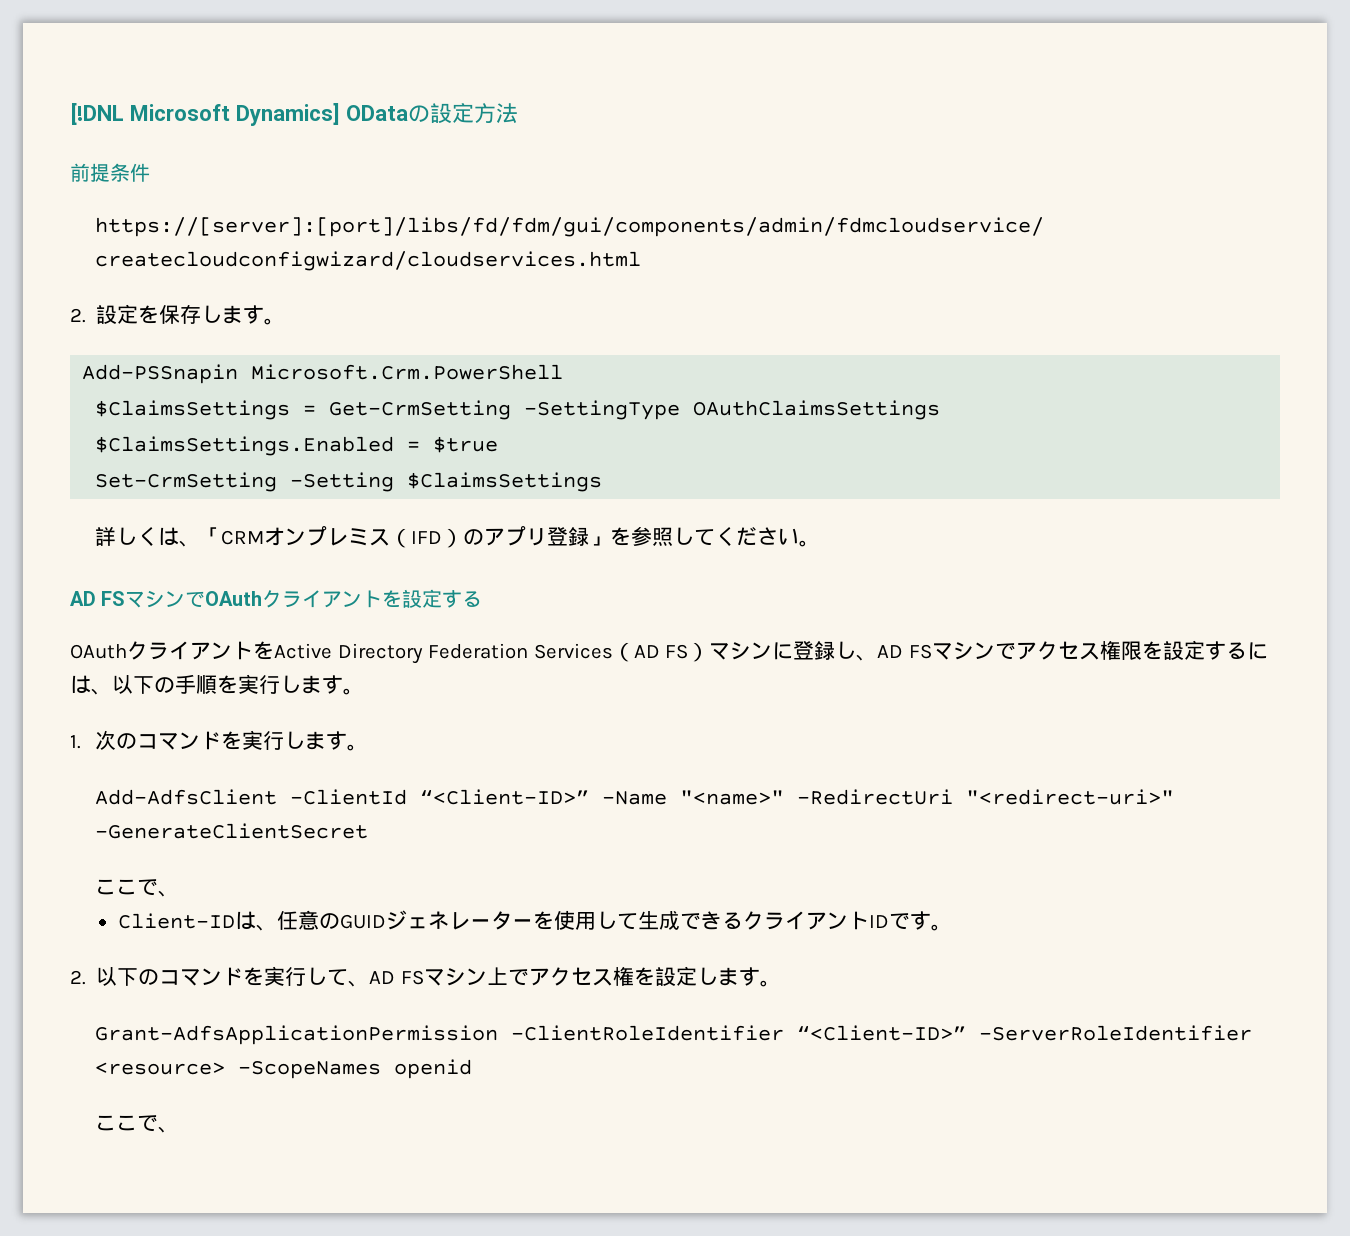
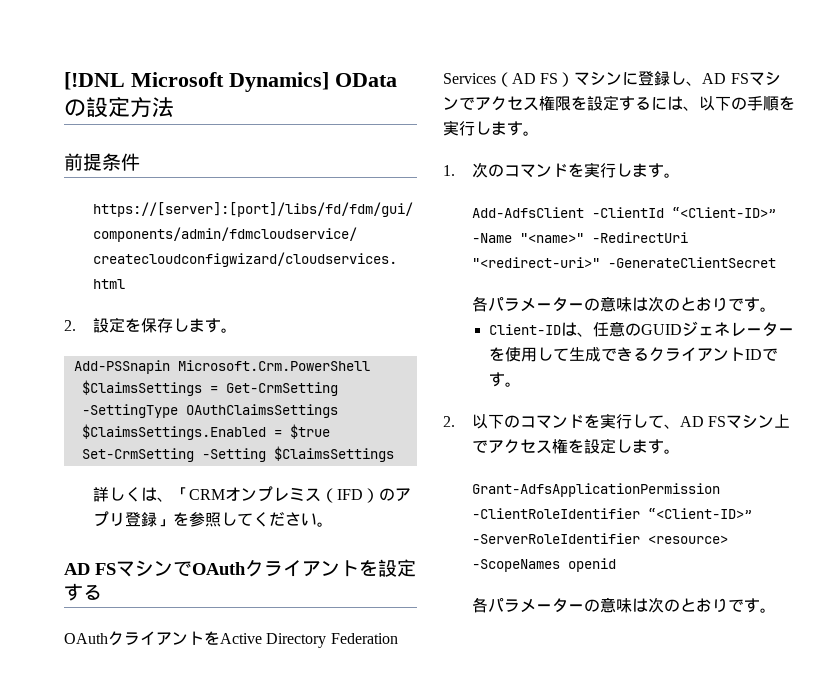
[95,879,180,897] ここで、 -> [471,296,776,312] 各パラメーターの意味は次のとおりです。
[95,1115,180,1133] ここで、 -> [471,597,776,613] 各パラメーターの意味は次のとおりです。

